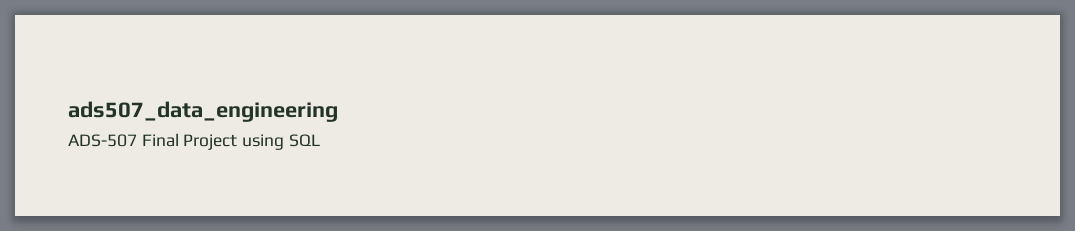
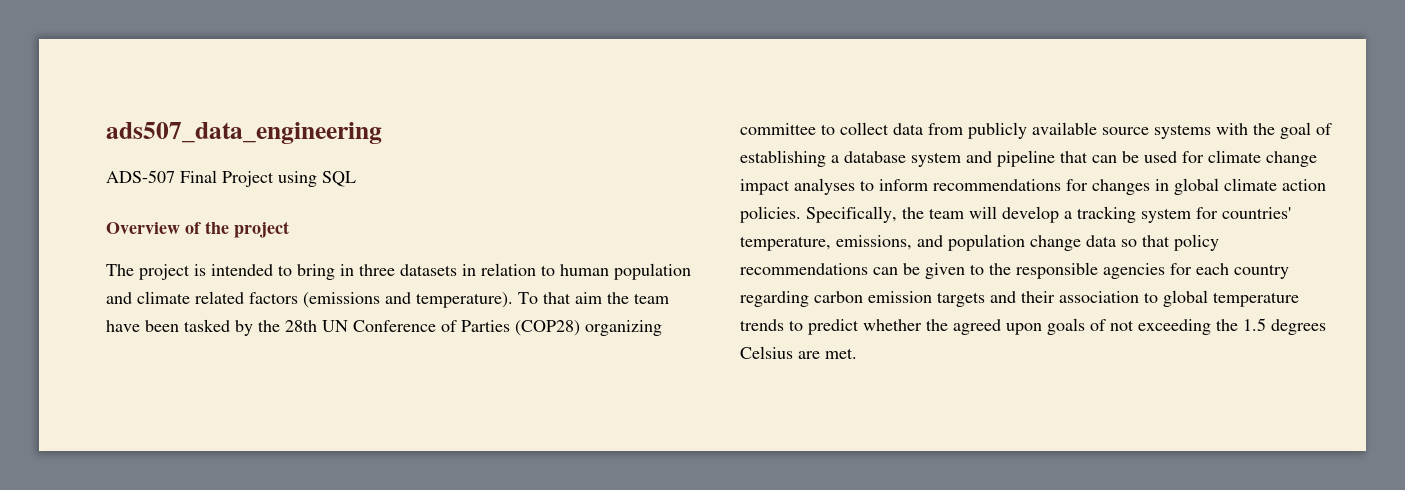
(320, 140) none -> [106,221,289,238] [106,263,691,280] [106,291,669,308] [106,319,662,336] [740,122,1332,139] [740,150,1317,167] [740,178,1326,195] [740,206,1291,223] [740,234,1219,251] [740,262,1289,279] [740,290,1299,307] [740,318,1326,335] [740,346,857,359] // Overview of the project // The project is intended to bring in three datasets in relation to human population and climate related factors (emissions and temperature). To that aim the team have been tasked by the 28th UN Conference of Parties (COP28) organizing committee to collect data from publicly available source systems with the goal of establishing a database system and pipeline that can be used for climate change impact analyses to inform recommendations for changes in global climate action policies. Specifically, the team will develop a tracking system for countries' temperature, emissions, and population change data so that policy recommendations can be given to the responsible agencies for each country regarding carbon emission targets and their association to global temperature trends to predict whether the agreed upon goals of not exceeding the 1.5 degrees Celsius are met.

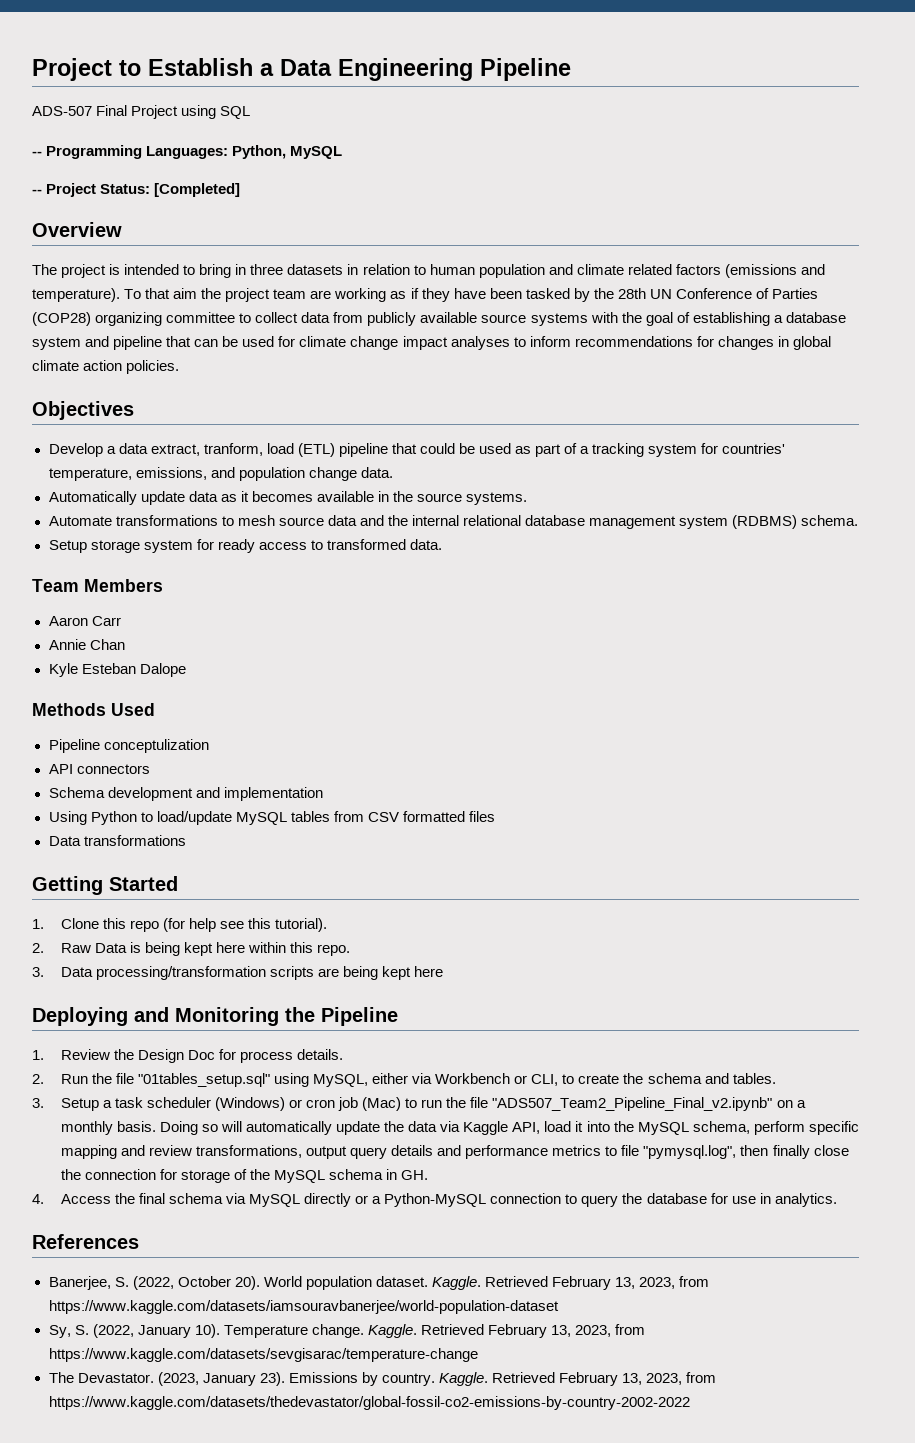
[106,122,382,144] ads507_data_engineering -> [32,58,571,81] Project to Establish a Data Engineering Pipeline
[106,221,289,238] Overview of the project -> [32,145,343,159] [32,183,241,197] [32,222,122,237] -- Programming Languages: Python, MySQL // -- Project Status: [Completed] // Overview
[634,293,669,304] team -> [225,288,450,302] project team are working as if they
[806,206,1059,223] Specifically, the team will develop -> [32,401,134,420] [48,443,578,457] // Objectives // Develop a data extract, tranform, load (ETL) pipeline that could be used as part of
[1086,234,1219,251] [740,262,1289,279] [740,290,1299,307] [740,318,1326,335] [740,346,857,359] data so that policy recommendations can be given to the responsible agencies for each country regarding carbon emission targets and their association to global temperature trends to predict whether the agreed upon goals of not exceeding the 1.5 degrees Celsius are met. -> [360,467,393,478] [48,491,528,505] [48,515,859,529] [48,539,442,553] [32,579,163,592] [48,616,121,626] [48,639,125,650] [48,663,186,677] [32,703,155,716] [48,739,209,753] [48,764,150,774] [48,787,323,801] [48,811,495,825] [48,835,186,846] [32,876,178,895] [32,918,328,932] [32,942,351,956] [32,966,444,980] [32,1007,398,1026] [32,1049,344,1063] [32,1073,776,1087] [32,1097,806,1111] [60,1121,859,1135] [60,1145,849,1159] [60,1169,429,1183] [32,1193,837,1207] [32,1234,139,1249] [48,1276,710,1290] [48,1300,559,1314] [48,1324,646,1338] [48,1348,478,1362] [48,1372,717,1386] [48,1396,690,1410] data. // Automatically update data as it becomes available in the source systems. // Automate transformations to mesh source data and the internal relational database management system (RDBMS) schema. // Setup storage system for ready access to transformed data. // Team Members // Aaron Carr // Annie Chan // Kyle Esteban Dalope // Methods Used // Pipeline conceptulization // API connectors // Schema development and implementation // Using Python to load/update MySQL tables from CSV formatted files // Data transformations // Getting Started // 1. Clone this repo (for help see this tutorial). // 2. Raw Data is being kept here within this repo. // 3. Data processing/transformation scripts are being kept here // Deploying and Monitoring the Pipeline // 1. Review the Design Doc for process details. // 2. Run the file "01tables_setup.sql" using MySQL, either via Workbench or CLI, to create the schema and tables. // 3. Setup a task scheduler (Windows) or cron job (Mac) to run the file "ADS507_Team2_Pipeline_Final_v2.ipynb" on a monthly basis. Doing so will automatically update the data via Kaggle API, load it into the MySQL schema, perform specific mapping and review transformations, output query details and performance metrics to file "pymysql.log", then finally close the connection for storage of the MySQL schema in GH. // 4. Access the final schema via MySQL directly or a Python-MySQL connection to query the database for use in analytics. // References // Banerjee, S. (2022, October 20). World population dataset. Kaggle. Retrieved February 13, 2023, from https://www.kaggle.com/datasets/iamsouravbanerjee/world-population-dataset // Sy, S. (2022, January 10). Temperature change. Kaggle. Retrieved February 13, 2023, from https://www.kaggle.com/datasets/sevgisarac/temperature-change // The Devastator. (2023, January 23). Emissions by country. Kaggle. Retrieved February 13, 2023, from https://www.kaggle.com/datasets/thedevastator/global-fossil-co2-emissions-by-country-2002-2022

